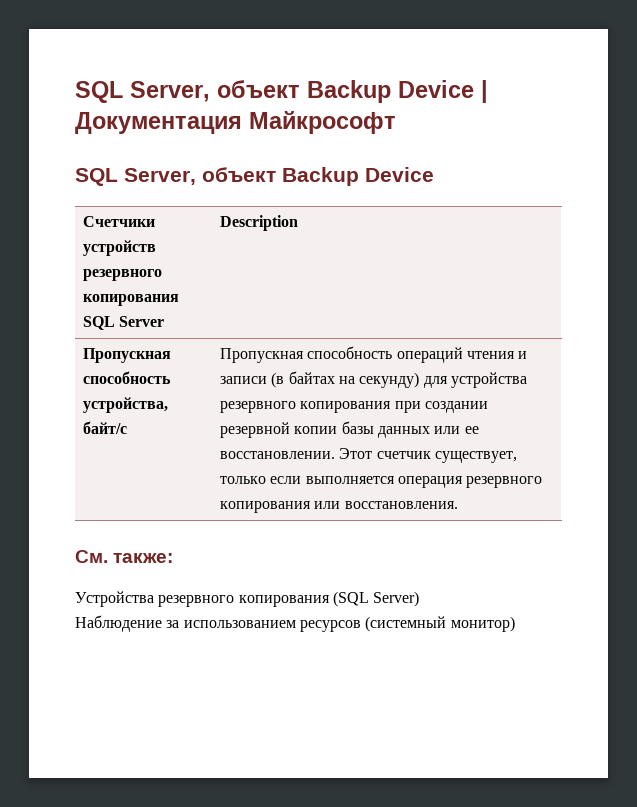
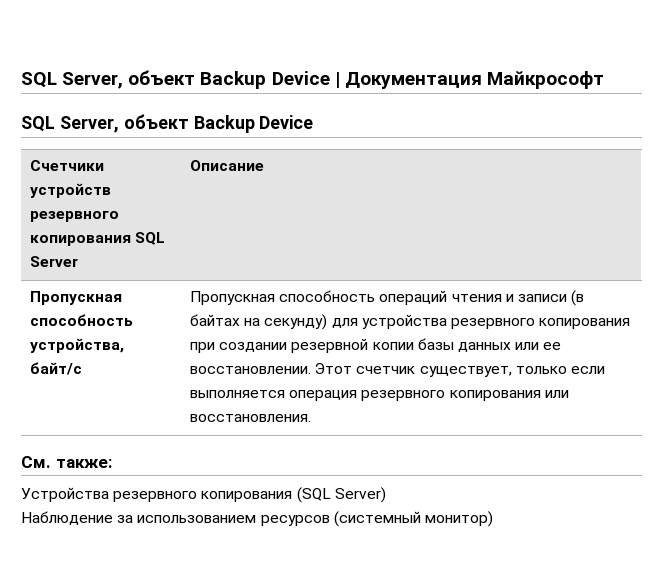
[220,215,299,231] Description -> [189,160,264,171] Описание

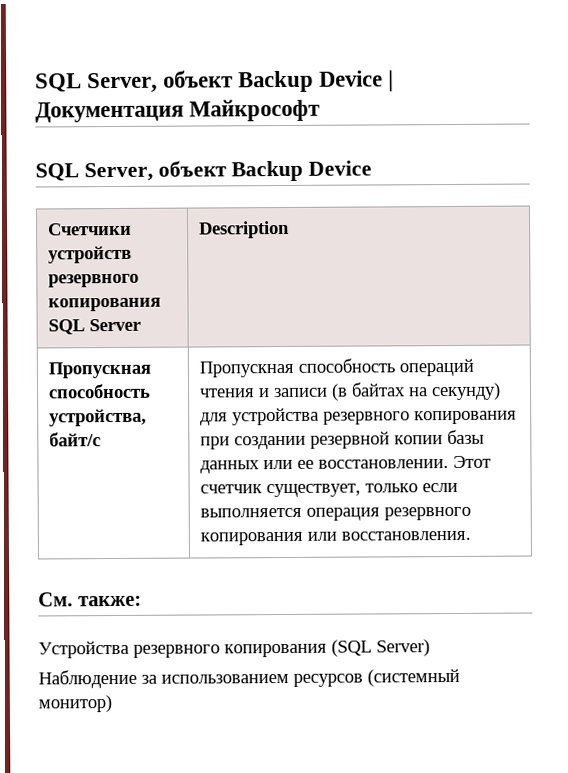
[189,160,264,171] Описание -> [198,220,290,239] Description

